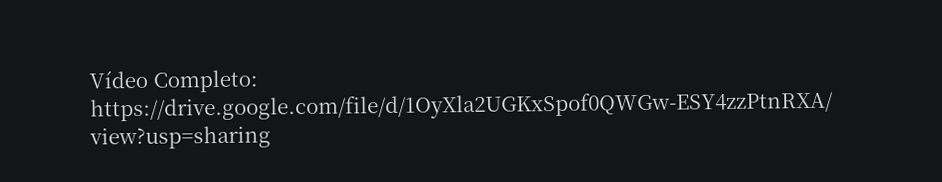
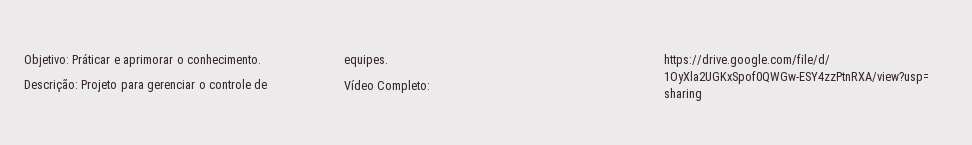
(89, 79) none -> [24,53,261,67] [24,79,268,92] [344,55,388,67] Objetivo: Práticar e aprimorar o conhecimento. // Descrição: Projeto para gerenciar o controle de equipes. //

